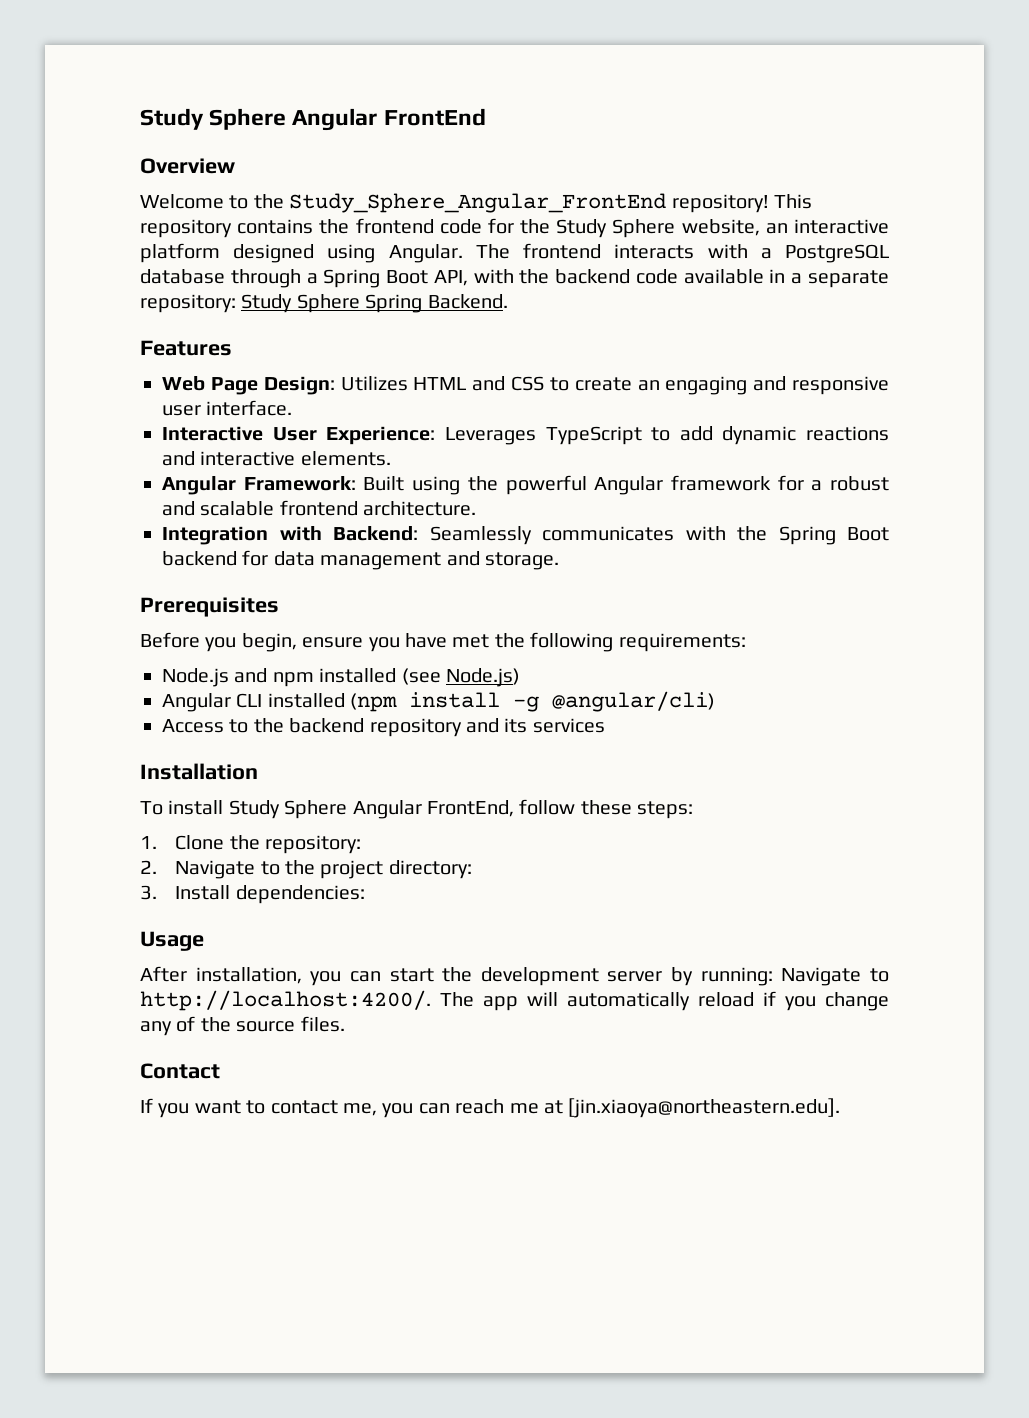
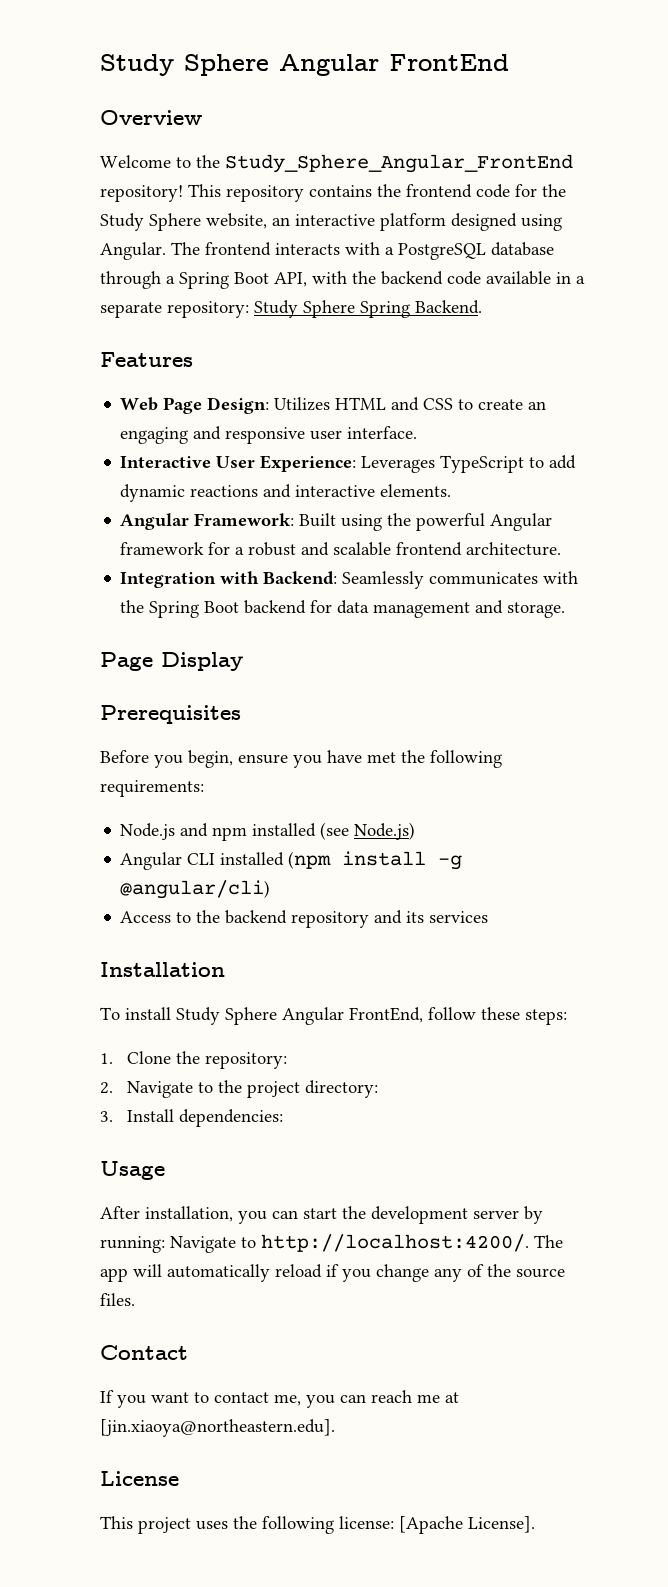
(559, 561) none -> [100,652,243,671] // Page Display
(841, 1108) none -> [100,1471,179,1486] [100,1516,535,1534] // License // This project uses the following license: [Apache License].

